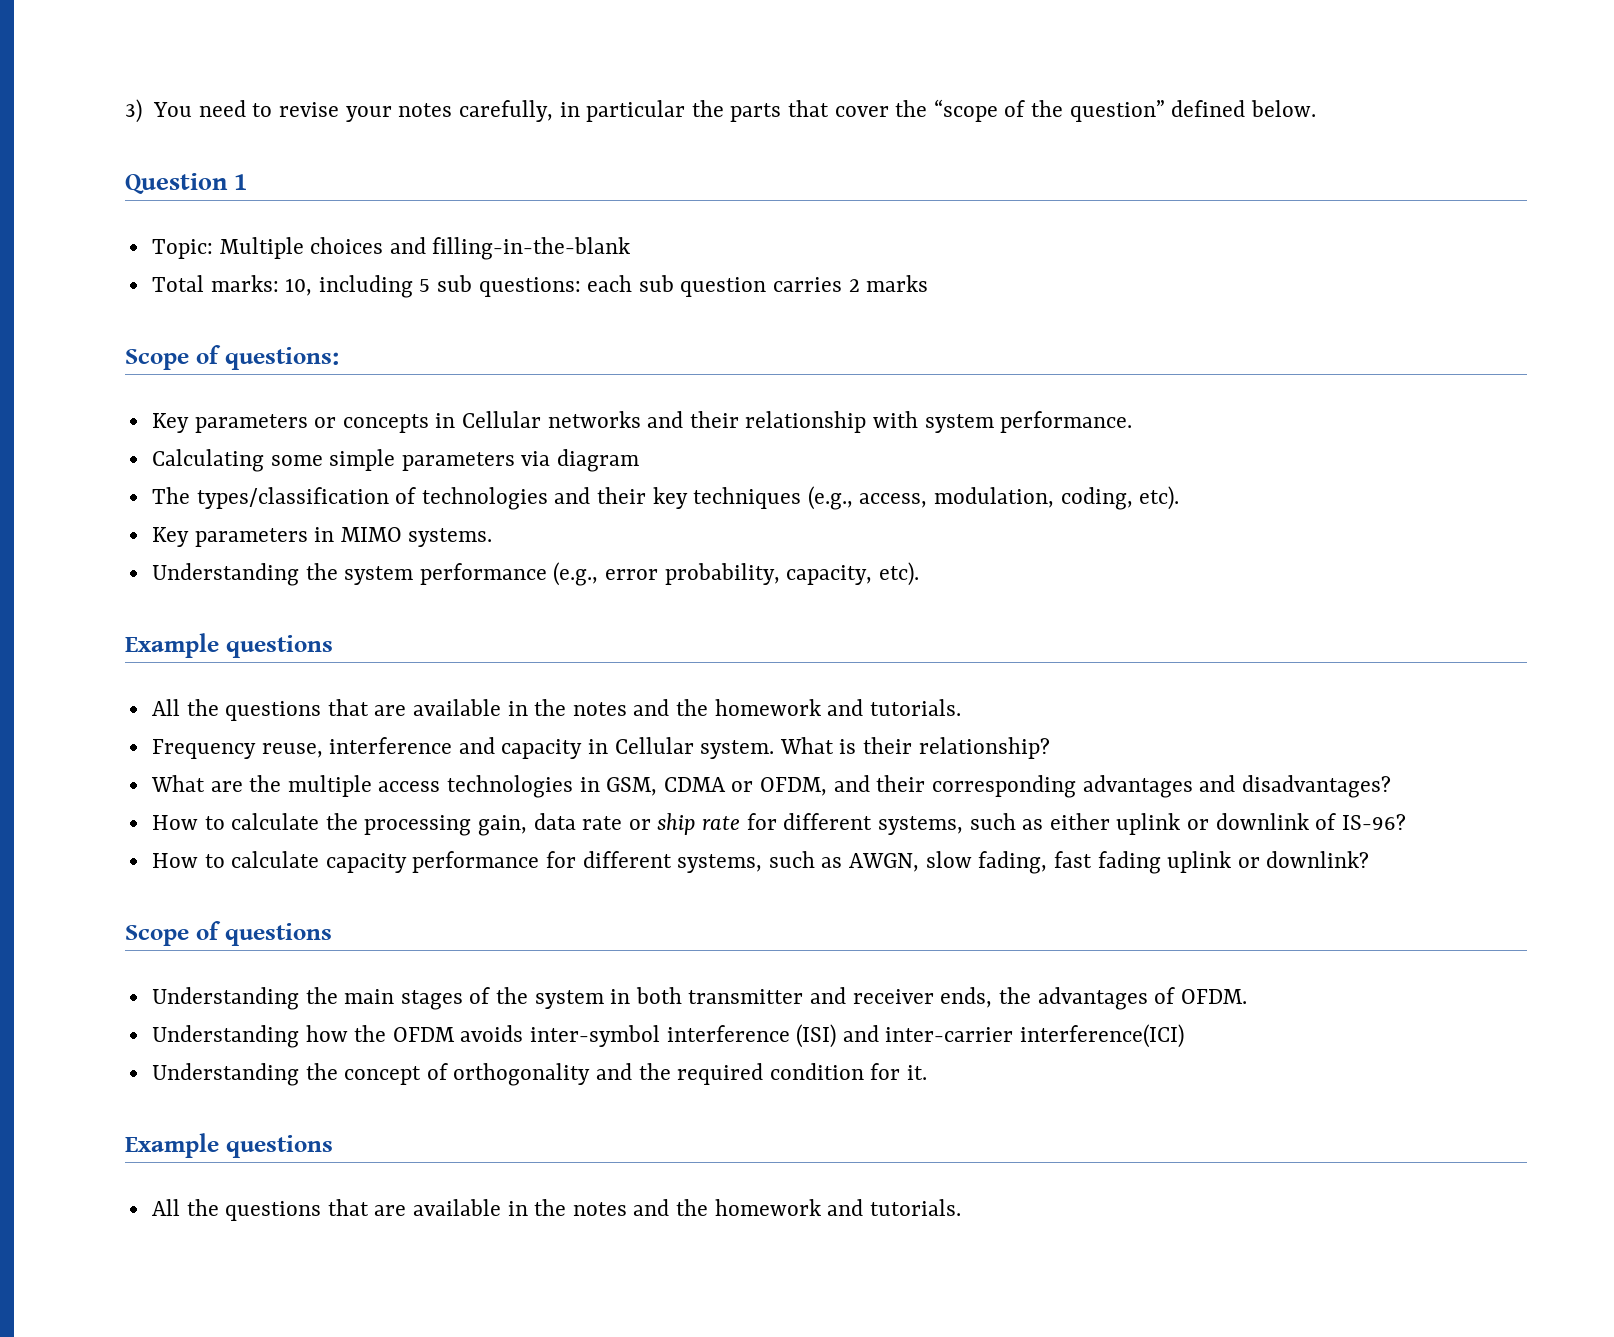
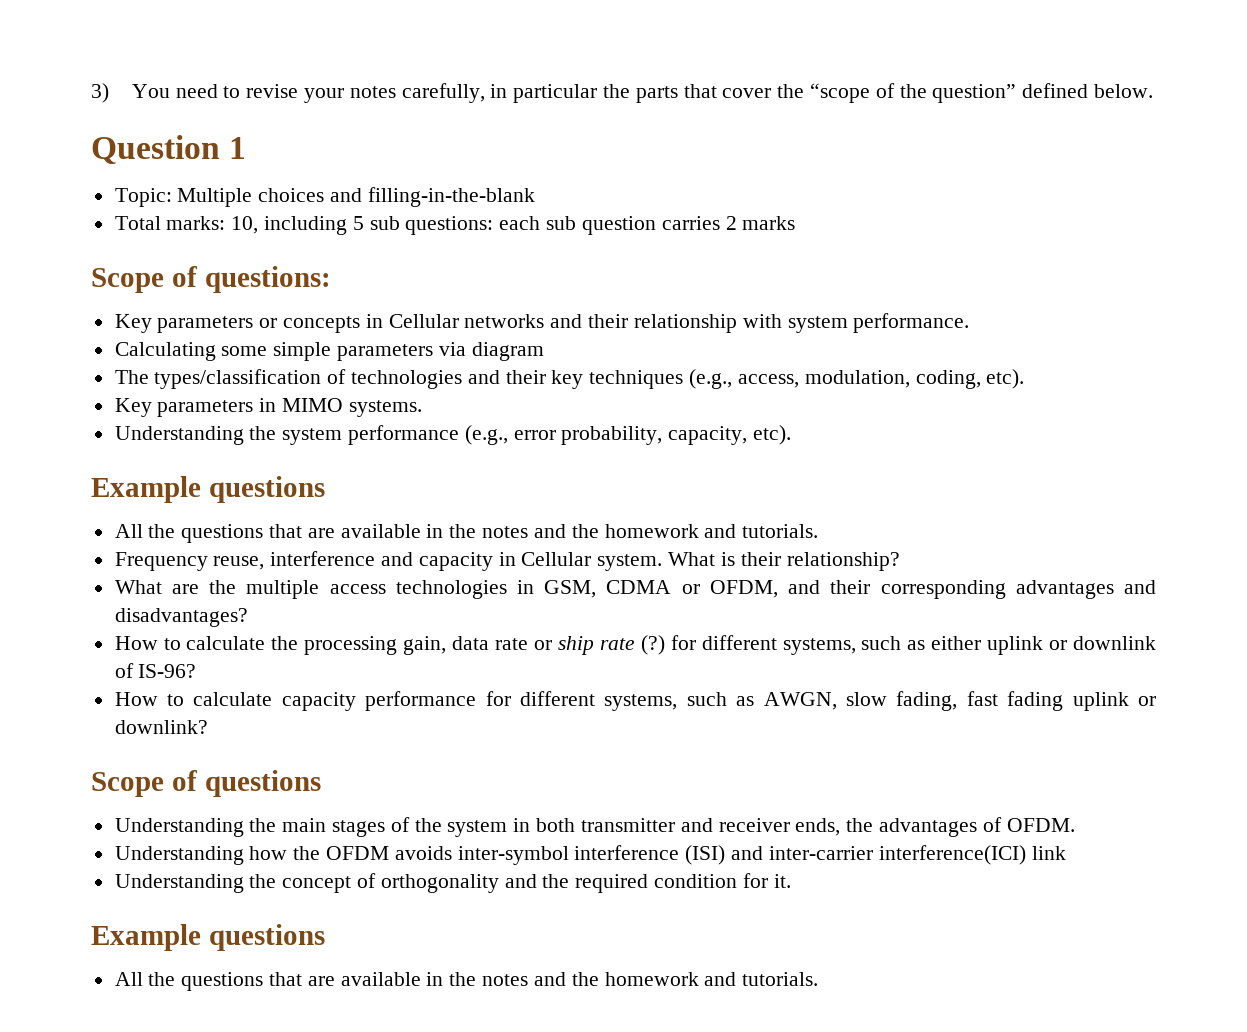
(741, 823) none -> [640,635,665,655] (?)
(1185, 1036) none -> [1031,846,1066,860] link

